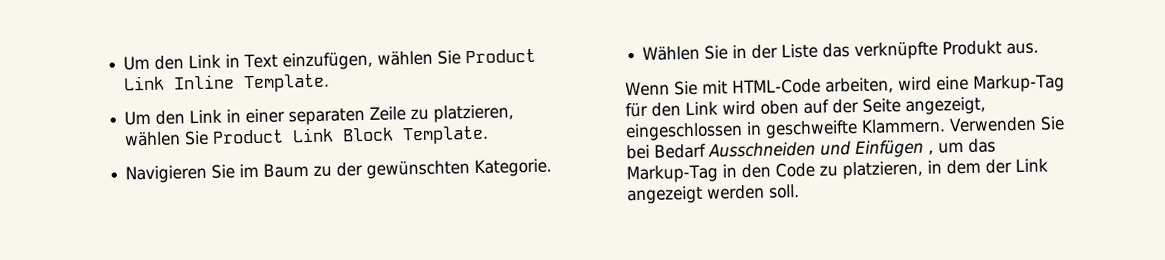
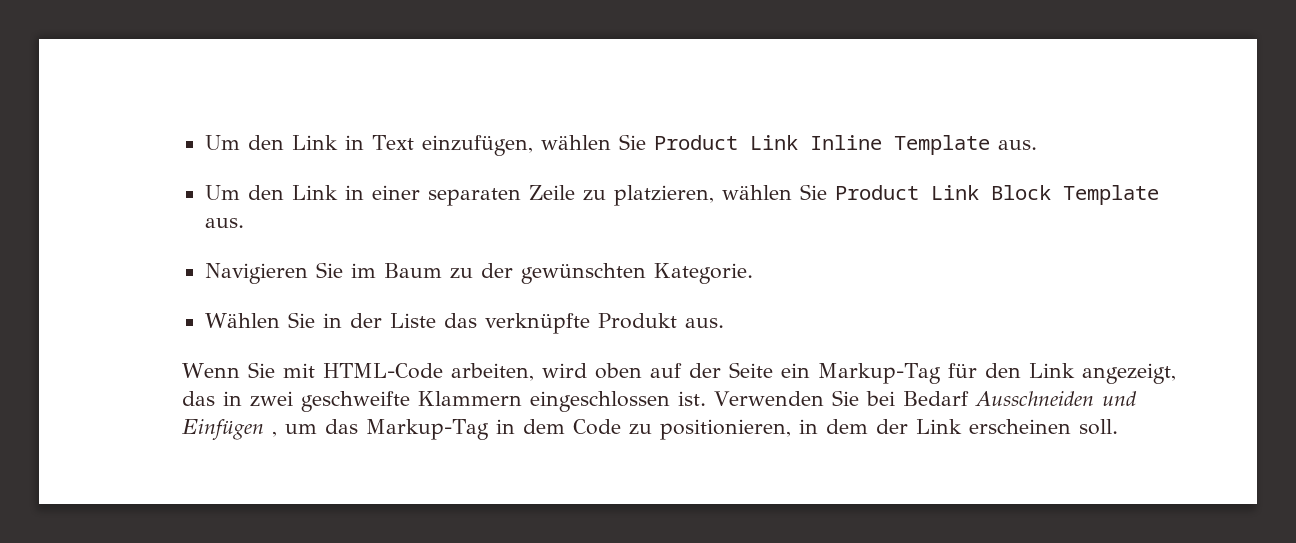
[243,73,331,93] Template. -> [894,135,1038,155] Template aus.
[402,125,490,145] Template. -> [1063,185,1160,205] [205,218,245,228] Template aus.
[936,74,1066,93] [625,96,987,118] [625,118,947,142] eine Markup-Tag für den Link wird oben auf der Seite angezeigt, eingeschlossen in geschweifte Klammern. -> [594,362,1176,384] [181,391,706,412] oben auf der Seite ein Markup-Tag für den Link angezeigt, das in zwei geschweifte Klammern eingeschlossen ist.
[741,163,772,179] den -> [522,419,565,434] dem
[842,160,924,180] platzieren, -> [659,419,791,440] positionieren,
[627,184,766,205] angezeigt werden -> [968,419,1071,434] erscheinen

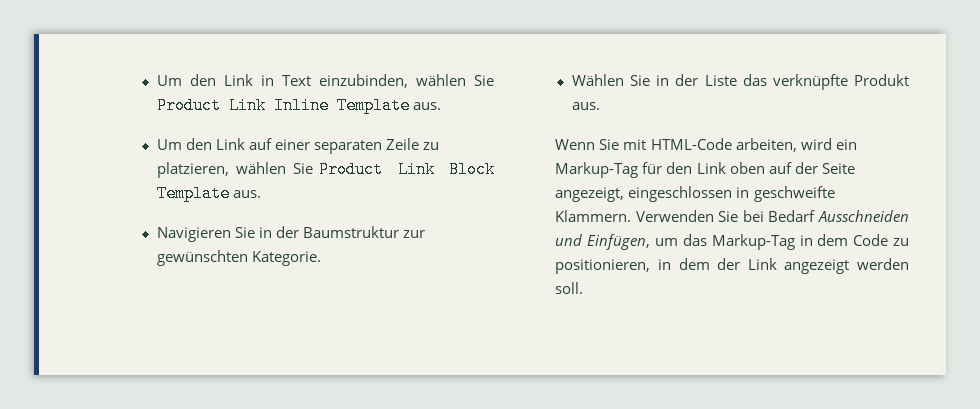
[422,135,534,156] einzufügen, -> [318,74,408,88] einzubinden,
[345,185,365,200] in -> [249,138,273,150] auf
[351,263,514,279] im Baum zu der -> [258,226,426,238] in der Baumstruktur zur
[594,362,773,379] oben auf der Seite -> (832, 144) none
[1081,363,1176,384] [181,391,706,412] angezeigt, das in zwei geschweifte Klammern eingeschlossen ist. -> [729,162,855,174] [555,186,835,202] [555,210,632,222] oben auf der Seite angezeigt, eingeschlossen in geschweifte Klammern.
[181,419,277,440] Einfügen , -> [587,234,651,250] Einfügen,
[968,419,1071,434] erscheinen -> [784,258,909,274] angezeigt werden

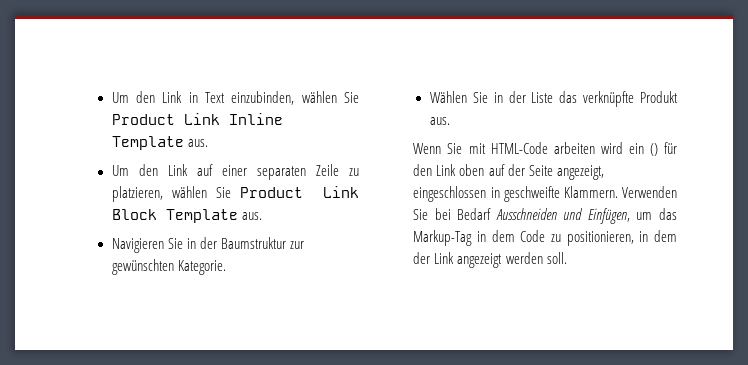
[735,138,797,152] arbeiten, -> [553,142,595,154] arbeiten
[555,162,639,178] Markup-Tag -> [649,143,658,156] ()

